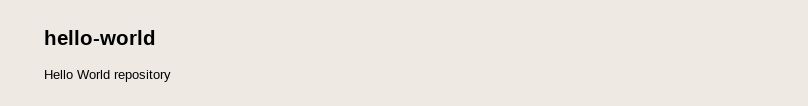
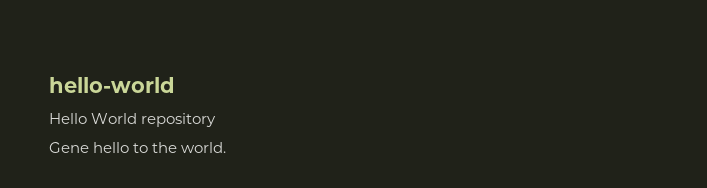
(171, 76) none -> [49,142,227,153] // Gene hello to the world.

